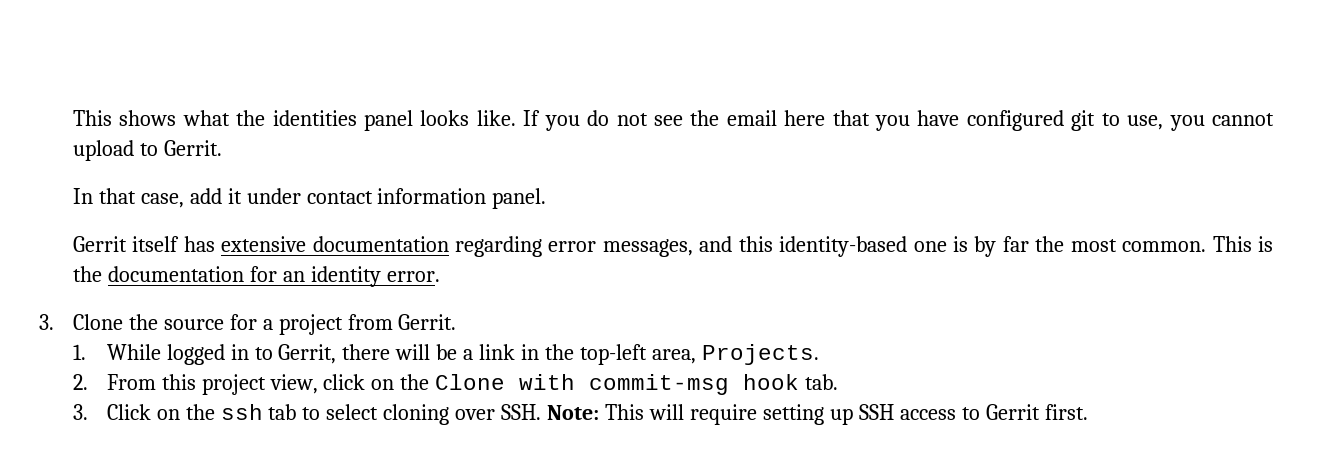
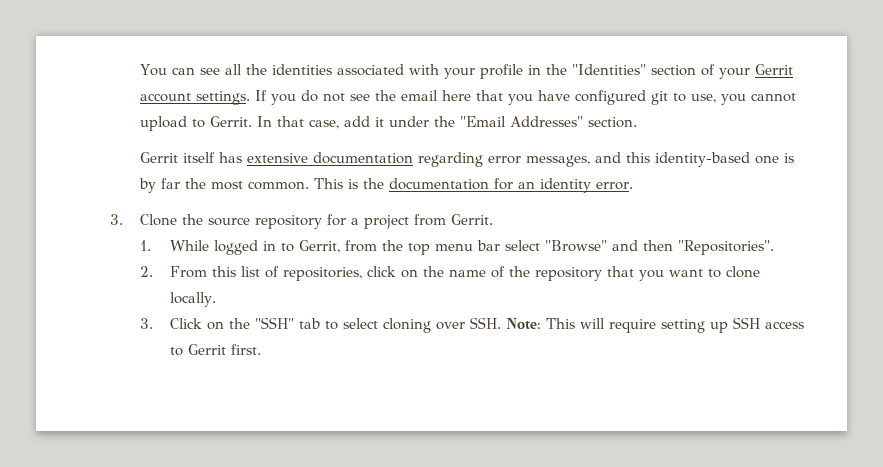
[72,110,516,131] This shows what the identities panel looks like. -> [139,64,793,79] [139,91,250,105] You can see all the identities associated with your profile in the "Identities" section of your Gerrit account settings.
(222, 148) // -> (252, 121) none
[306,188,547,209] contact information panel. -> [433,116,637,128] the "Email Addresses" section.
(224, 324) none -> [254,215,322,229] repository
[342,344,819,365] [72,374,839,395] there will be a link in the top-left area, Projects. // 2. From this project view, click on the Clone with commit-msg hook tab. -> [344,240,774,255] [139,266,760,281] [169,292,216,307] from the top menu bar select "Browse" and then "Repositories". // 2. From this list of repositories, click on the name of the repository that you want to clone locally.
[220,404,263,420] ssh -> [254,317,294,329] "SSH"

